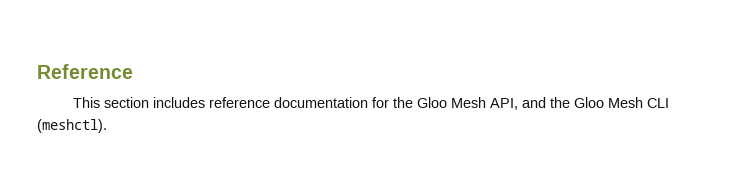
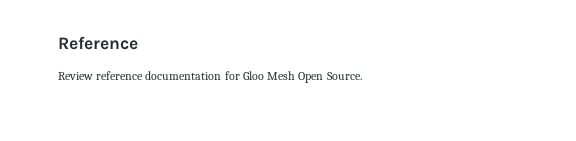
[73,97,206,108] This section includes -> [58,72,93,80] Review
[393,97,670,110] [37,119,107,133] the Gloo Mesh API, and the Gloo Mesh CLI (meshctl). -> [242,71,362,83] Gloo Mesh Open Source.

